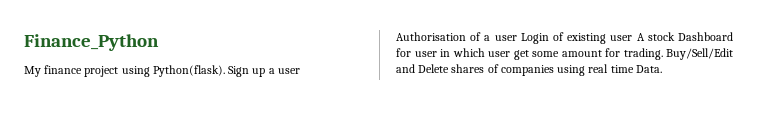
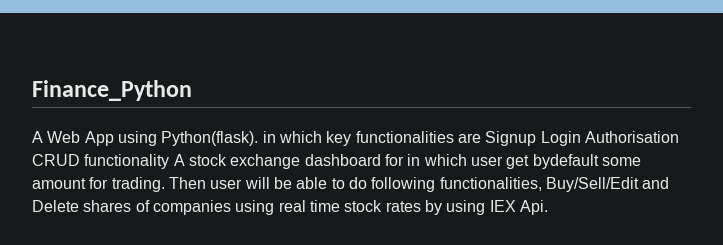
[24,65,300,77] [396,32,733,44] [396,48,437,57] My finance project using Python(flask). Sign up a user Authorisation of a user Login of existing user A stock Dashboard for user -> [32,131,679,146] [32,154,404,169] A Web App using Python(flask). in which key functionalities are Signup Login Authorisation CRUD functionality A stock exchange dashboard for
(529, 55) none -> [532,154,599,169] bydefault
(663, 54) none -> [168,177,542,192] Then user will be able to do following functionalities,
[635,65,662,73] Data. -> [344,200,548,215] stock rates by using IEX Api.

